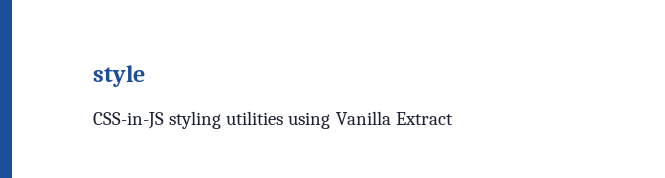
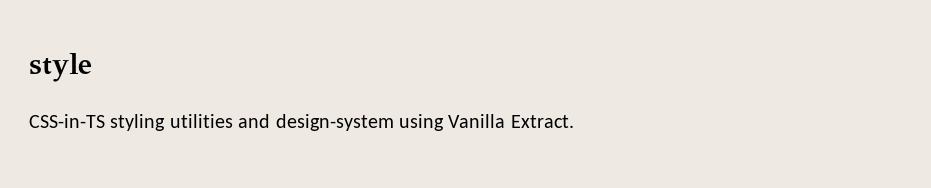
[93,112,164,129] CSS-in-JS -> [29,114,105,128] CSS-in-TS
(284, 118) none -> [238,114,394,131] and design-system
[395,112,453,125] Extract -> [510,115,574,128] Extract.

